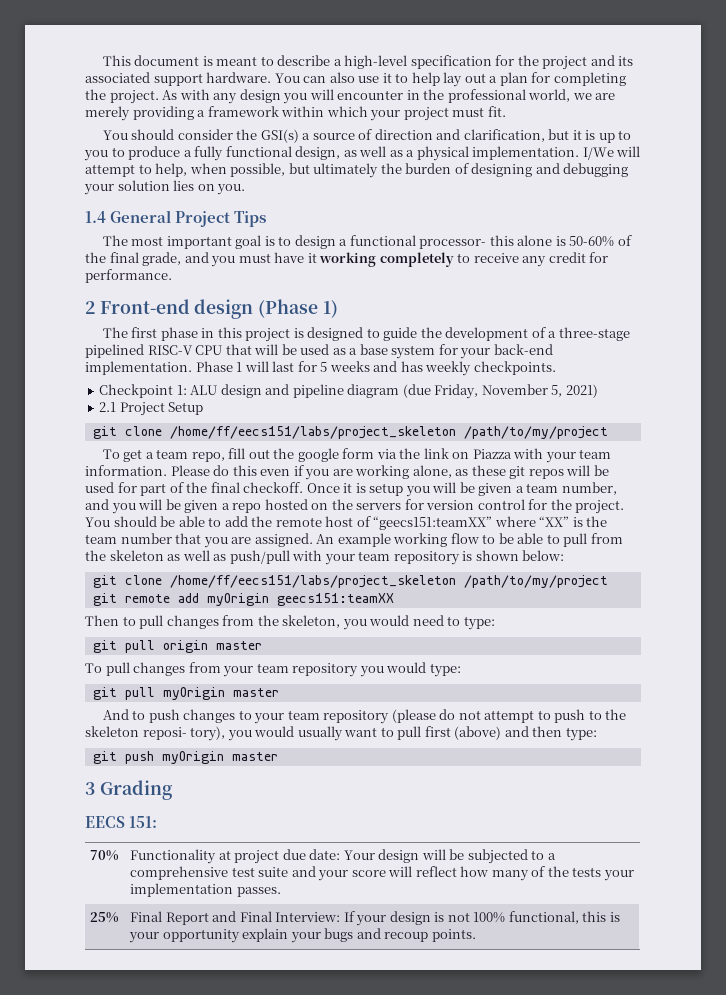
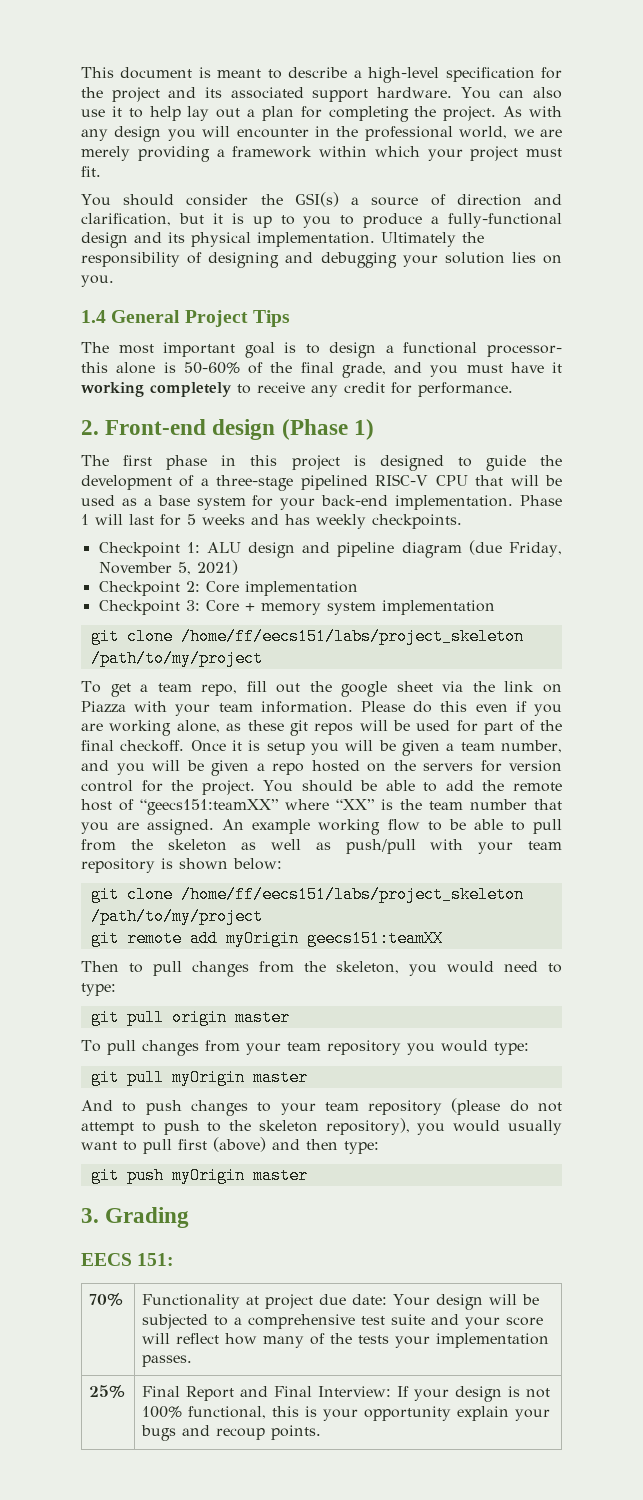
[194,146,641,161] [85,163,452,178] fully functional design, as well as a physical implementation. I/We will attempt to help, when possible, but ultimately the burden -> [447,213,562,228] [81,232,484,248] [81,252,180,267] fully-functional design and its physical implementation. Ultimately the responsibility
[85,301,95,314] 2 -> [81,420,99,435] 2.
[99,402,204,416] 2.1 Project Setup -> [98,581,358,596] [98,600,495,615] Checkpoint 2: Core implementation // Checkpoint 3: Core + memory system implementation
[342,448,375,459] form -> [396,681,433,692] sheet
[142,726,226,741] reposi- tory), -> [325,1118,410,1135] repository),
[85,782,95,795] 3 -> [81,1208,99,1223] 3.

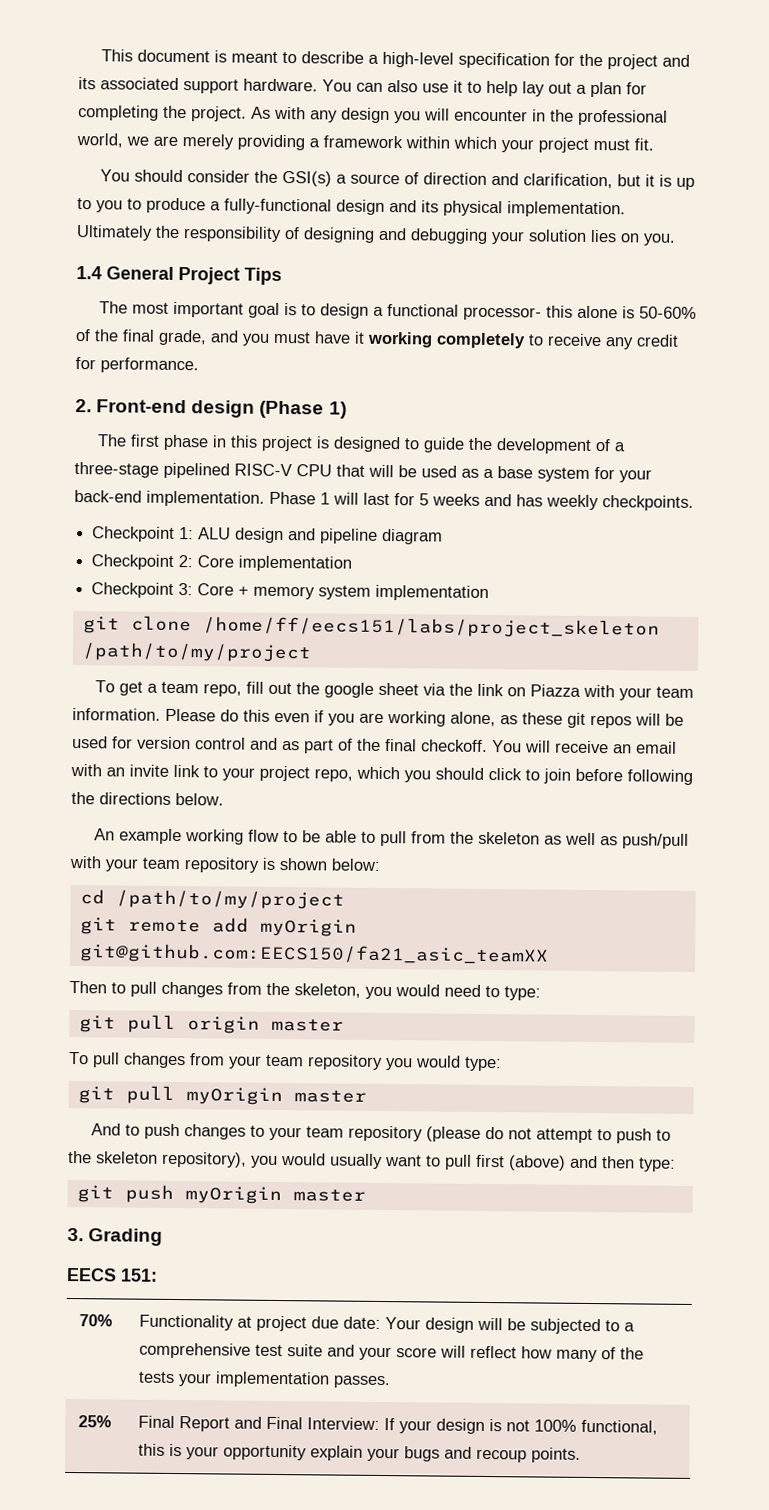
[468,540,563,557] [98,560,238,575] (due Friday, November 5, 2021) -> (444, 536) none
(478, 726) none -> [137,736,300,751] version control and as
[190,740,562,756] [81,760,562,776] [81,780,562,795] [81,799,562,815] [81,819,215,835] Once it is setup you will be given a team number, and you will be given a repo hosted on the servers for version control for the project. You should be able to add the remote host of “geecs151:teamXX” where “XX” is the team number that you are assigned. -> [492,740,677,754] [70,763,693,785] [71,791,224,806] You will receive an email with an invite link to your project repo, which you should click to join before following the directions below. //
[90,886,524,903] git clone /home/ff/eecs151/labs/project_skeleton -> [79,889,105,905] cd
[306,930,443,947] geecs151:teamXX -> [79,943,549,966] git@github.com:EECS150/fa21_asic_teamXX

